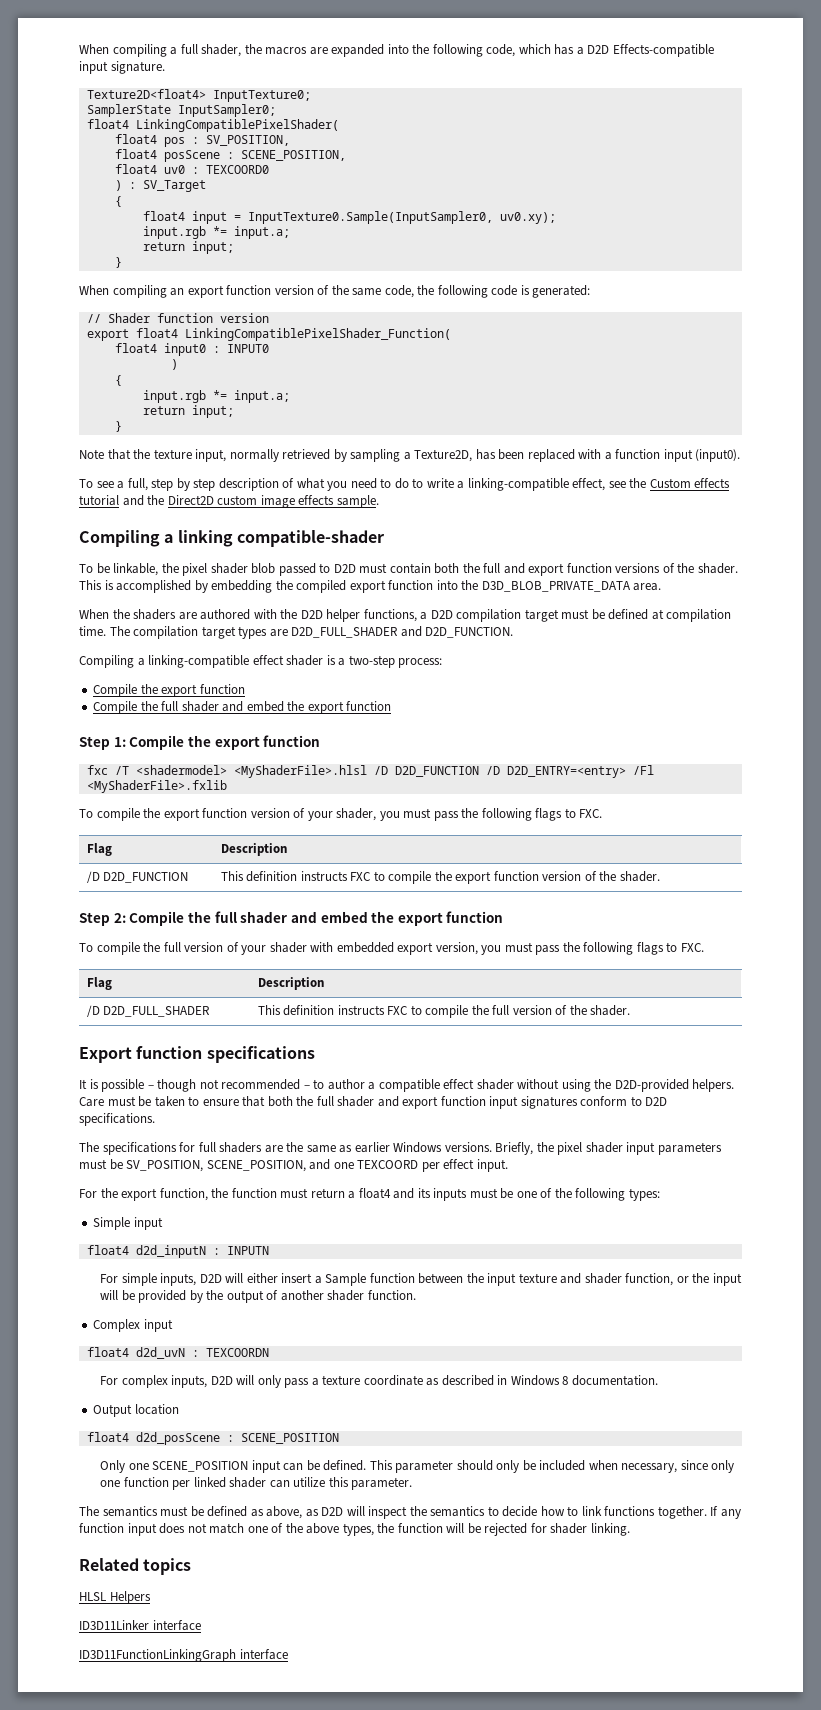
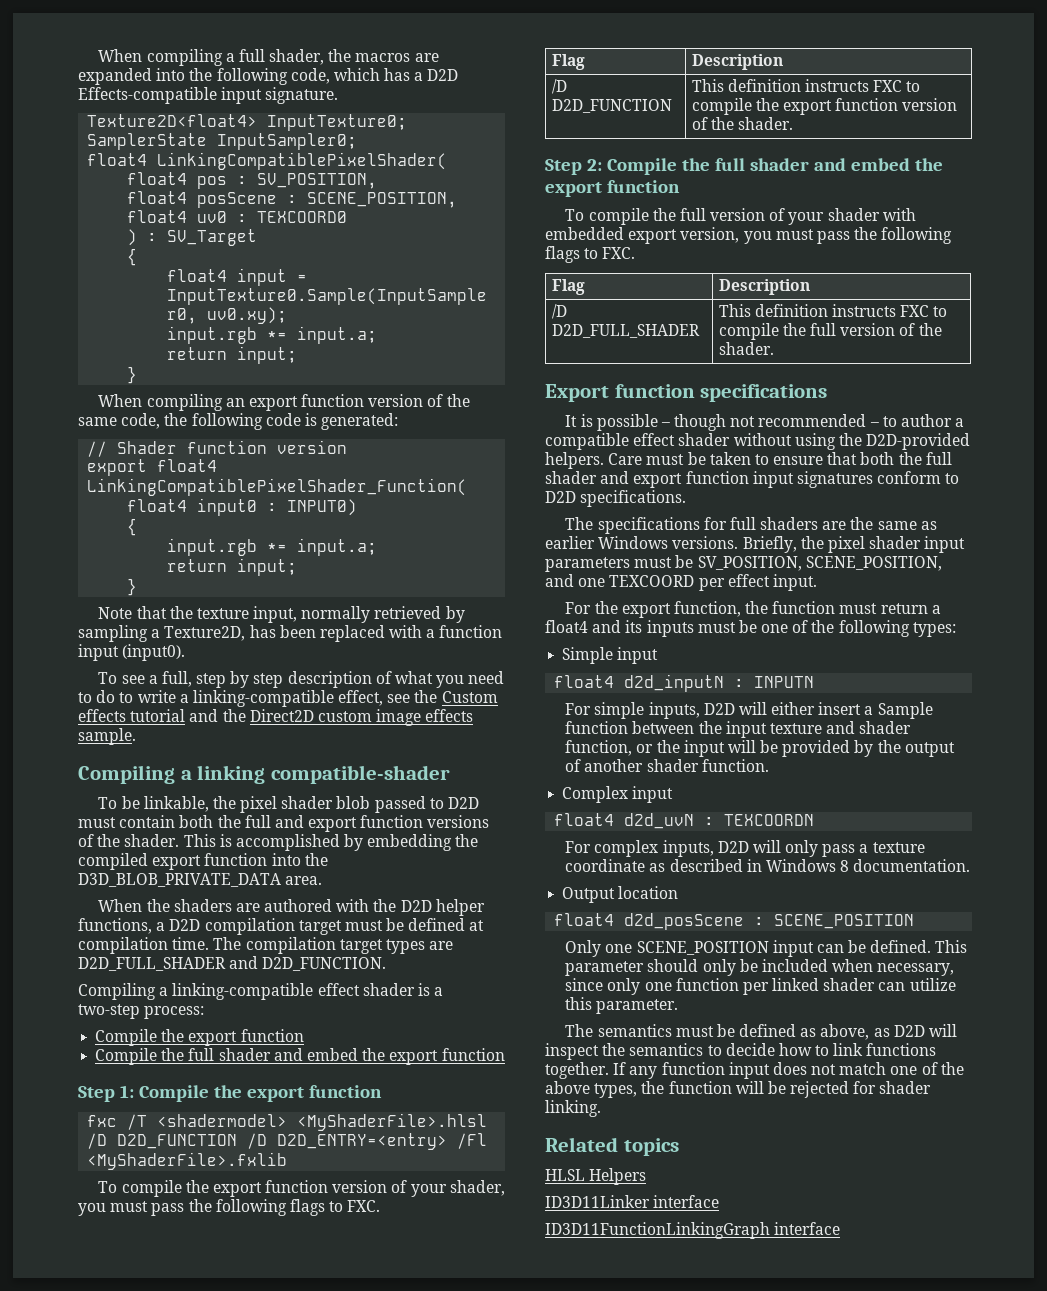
[226,344,269,353] [170,359,178,370] INPUT0 // ) -> [287,499,358,516] INPUT0)

